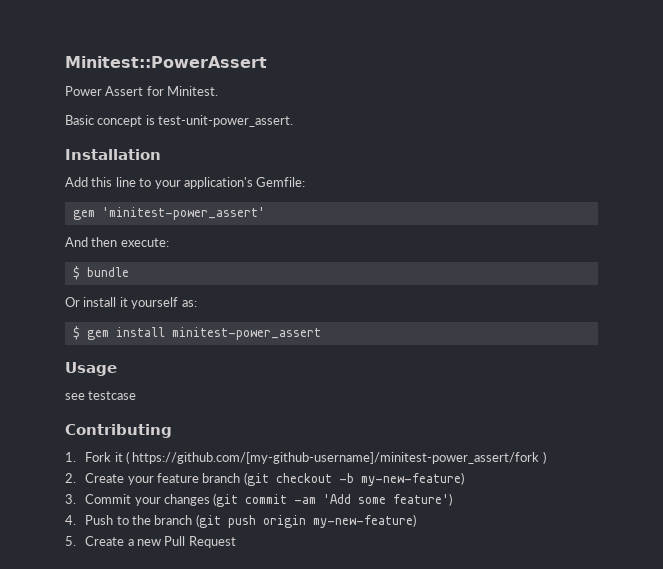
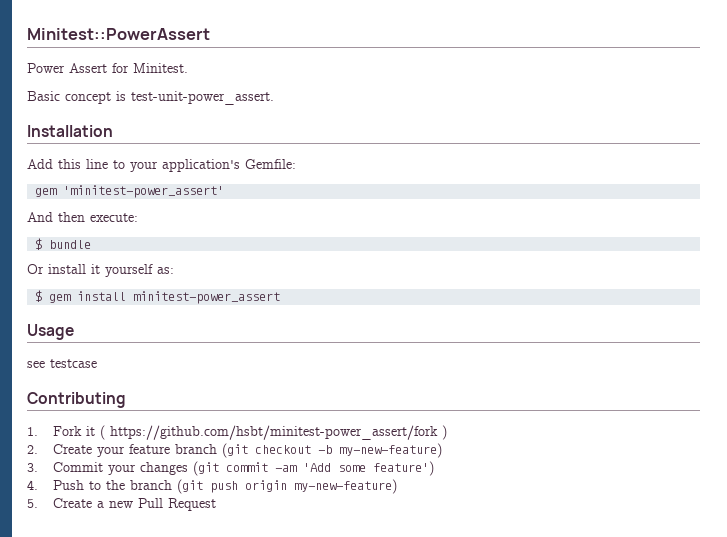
[132,452,540,464] https://github.com/[my-github-username]/minitest-power_assert/fork -> [109,425,438,440] https://github.com/hsbt/minitest-power_assert/fork

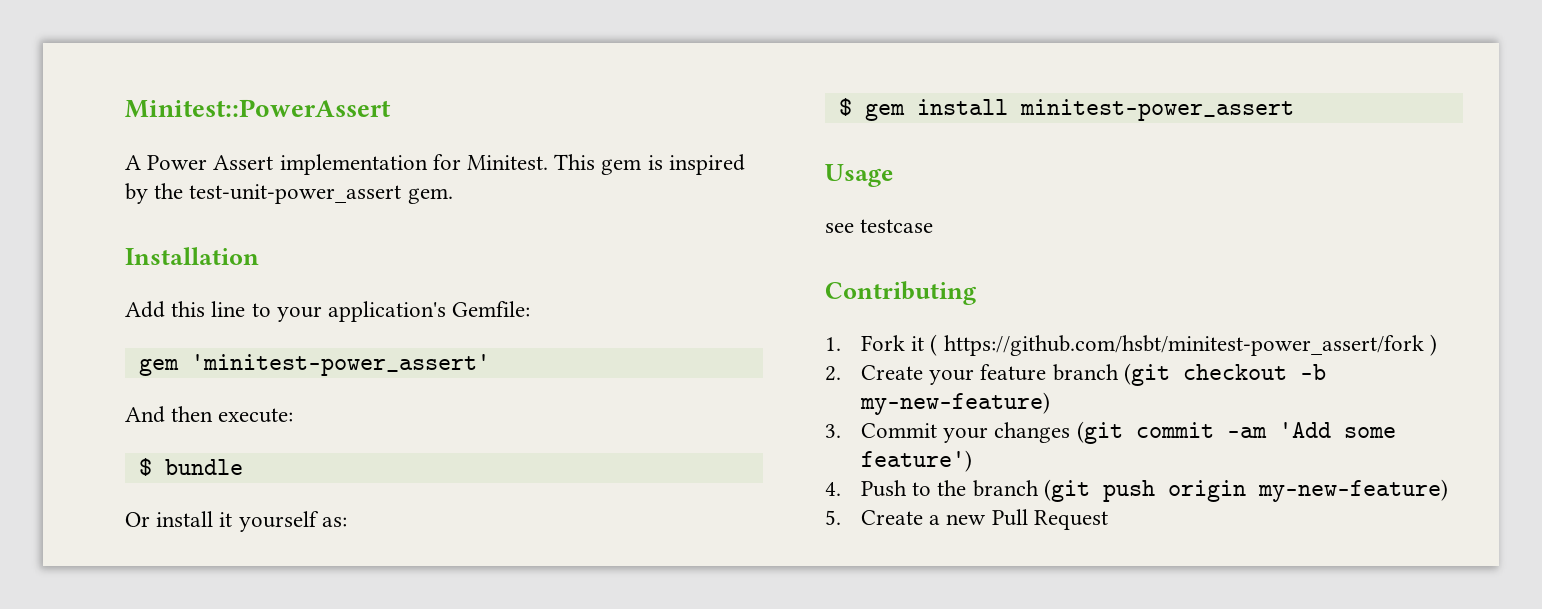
(210, 34) none -> [125,155,141,170] A
(107, 68) none -> [279,154,428,175] implementation
[27,91,274,105] // Basic concept is test-unit-power_assert. -> [554,154,745,175] [125,183,453,204] This gem is inspired by the test-unit-power_assert gem.

